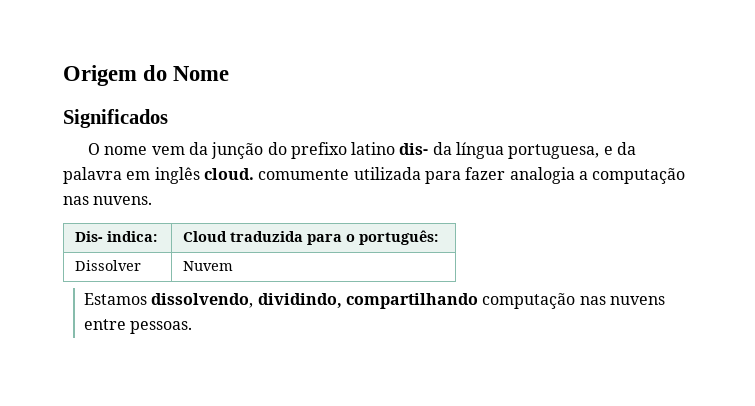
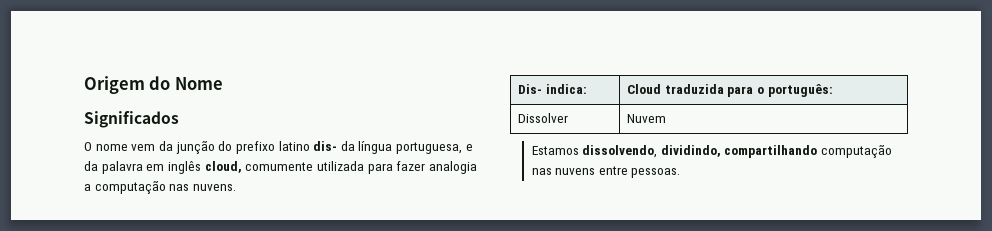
[203,168,254,180] cloud. -> [204,161,242,173] cloud,

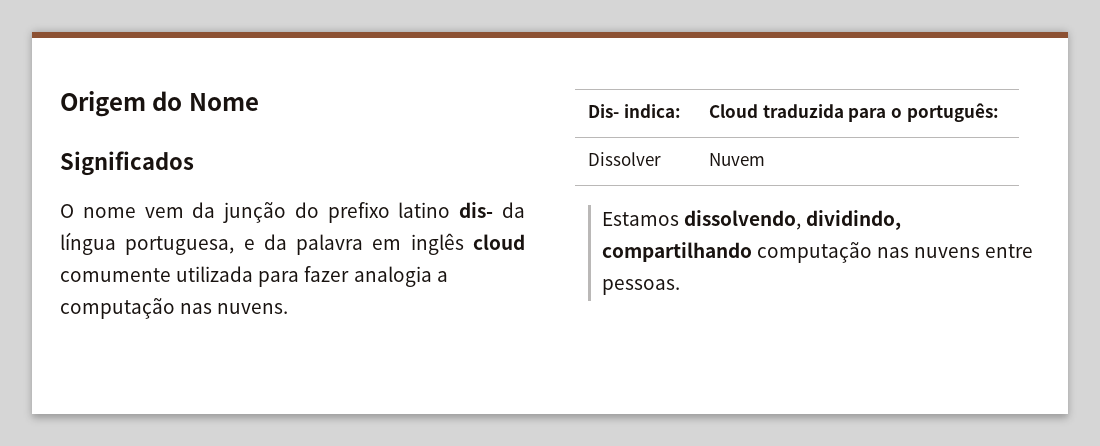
[204,161,242,173] cloud, -> [472,234,525,250] cloud

